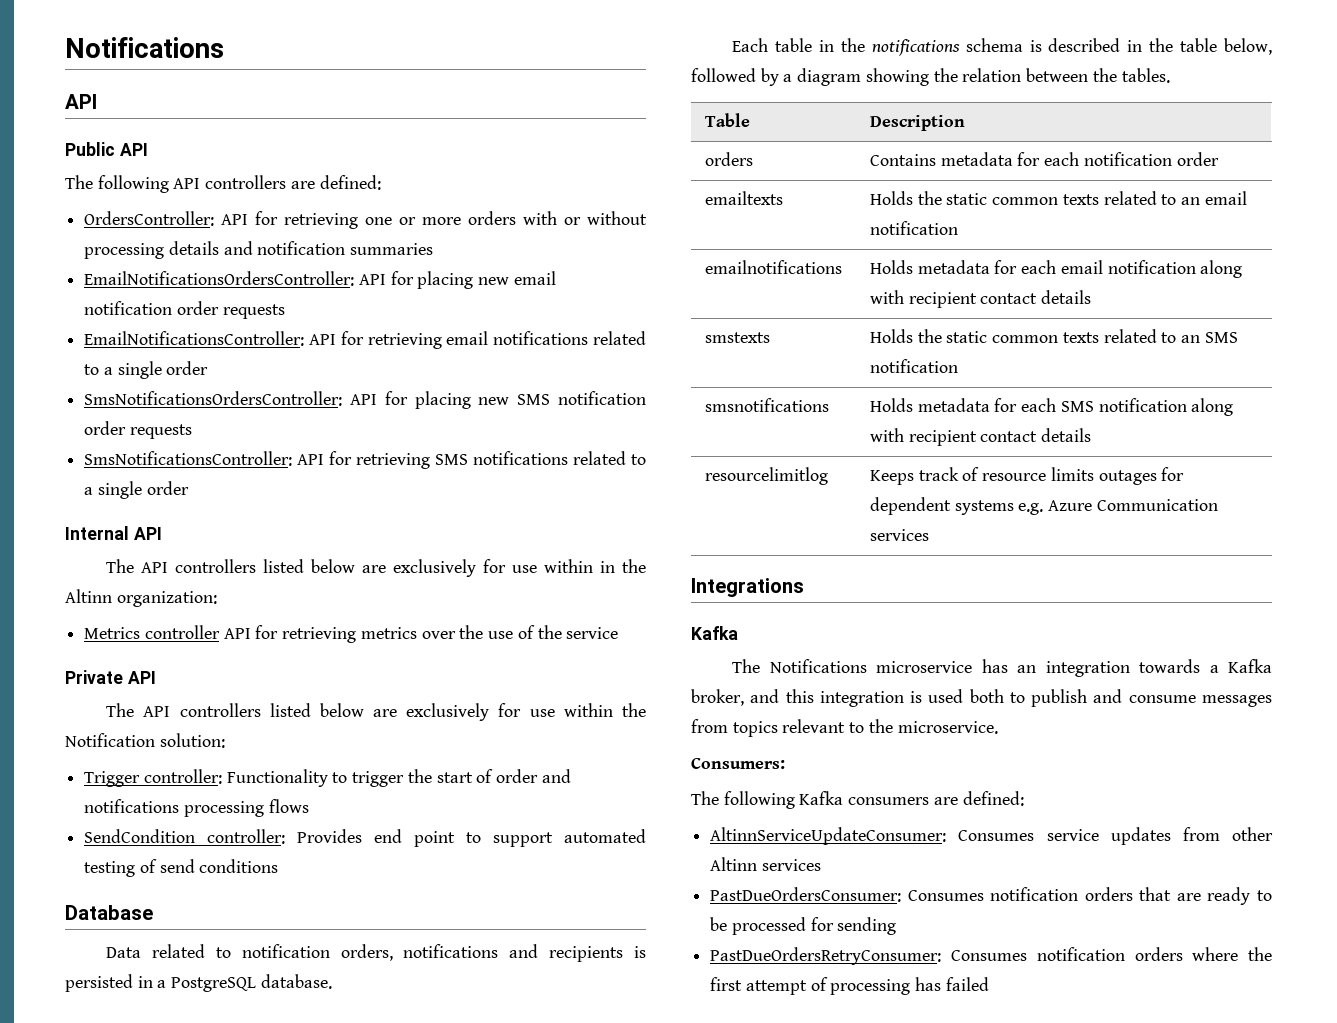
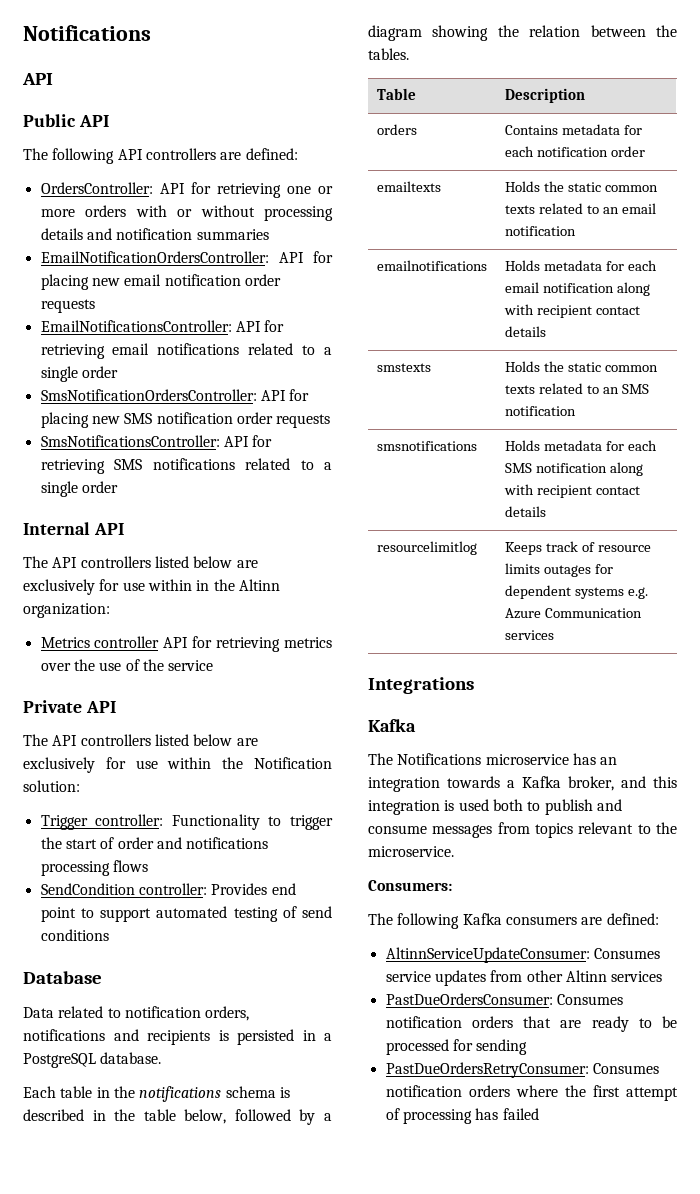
[84,271,355,286] EmailNotificationsOrdersController: -> [40,251,269,263] EmailNotificationOrdersController:
[84,391,343,406] SmsNotificationsOrdersController: -> [40,389,257,401] SmsNotificationOrdersController:

